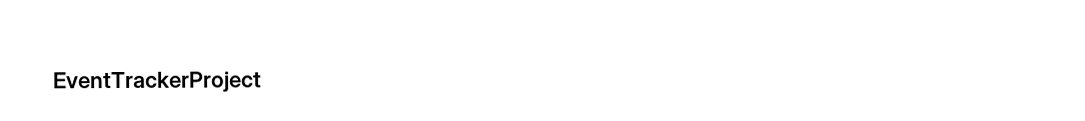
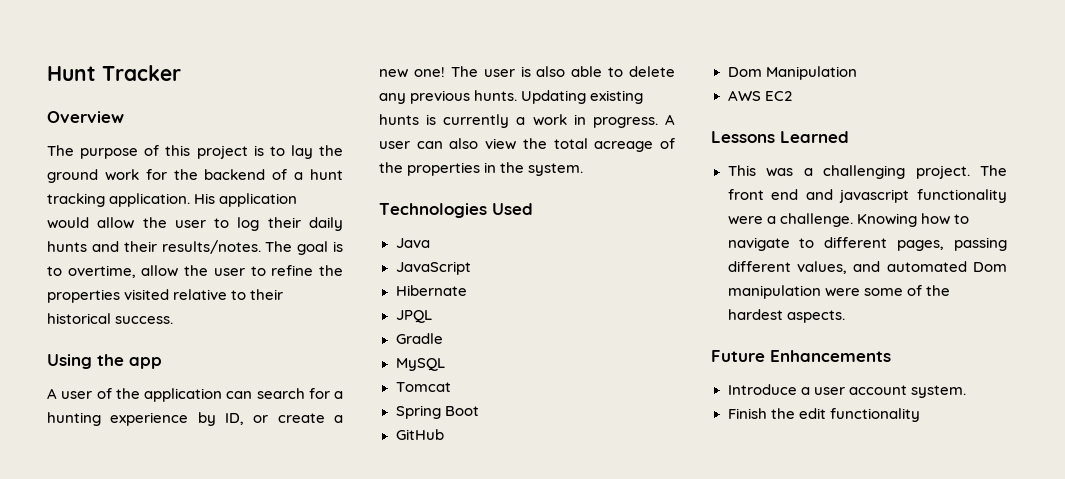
[53,71,262,94] EventTrackerProject -> [47,65,181,81] [47,111,124,123] [47,145,343,159] [47,169,343,183] [47,193,298,207] [47,217,343,231] [47,240,343,255] [47,265,344,278] [47,289,284,303] [47,313,174,324] [47,354,162,369] [47,388,343,402] [47,412,343,426] [379,66,675,78] [379,90,644,104] [379,114,675,128] [379,138,675,152] [379,162,584,176] [379,203,533,218] [395,238,430,248] [395,261,471,275] [395,285,467,296] [395,310,432,323] [395,333,443,344] [395,358,445,371] [395,382,451,392] [395,405,479,419] [395,429,444,440] [727,66,857,80] [727,90,792,101] [711,131,849,143] [727,165,1007,179] [727,189,1007,203] [727,213,969,227] [727,237,1007,251] [727,261,1007,274] [727,285,950,299] [727,309,845,323] [711,350,891,362] [727,384,966,398] [727,408,920,422] Hunt Tracker // Overview // The purpose of this project is to lay the ground work for the backend of a hunt tracking application. His application would allow the user to log their daily hunts and their results/notes. The goal is to overtime, allow the user to refine the properties visited relative to their historical success. // Using the app // A user of the application can search for a hunting experience by ID, or create a new one! The user is also able to delete any previous hunts. Updating existing hunts is currently a work in progress. A user can also view the total acreage of the properties in the system. // Technologies Used // Java // JavaScript // Hibernate // JPQL // Gradle // MySQL // Tomcat // Spring Boot // GitHub // Dom Manipulation // AWS EC2 // Lessons Learned // This was a challenging project. The front end and javascript functionality were a challenge. Knowing how to navigate to different pages, passing different values, and automated Dom manipulation were some of the hardest aspects. // Future Enhancements // Introduce a user account system. // Finish the edit functionality

